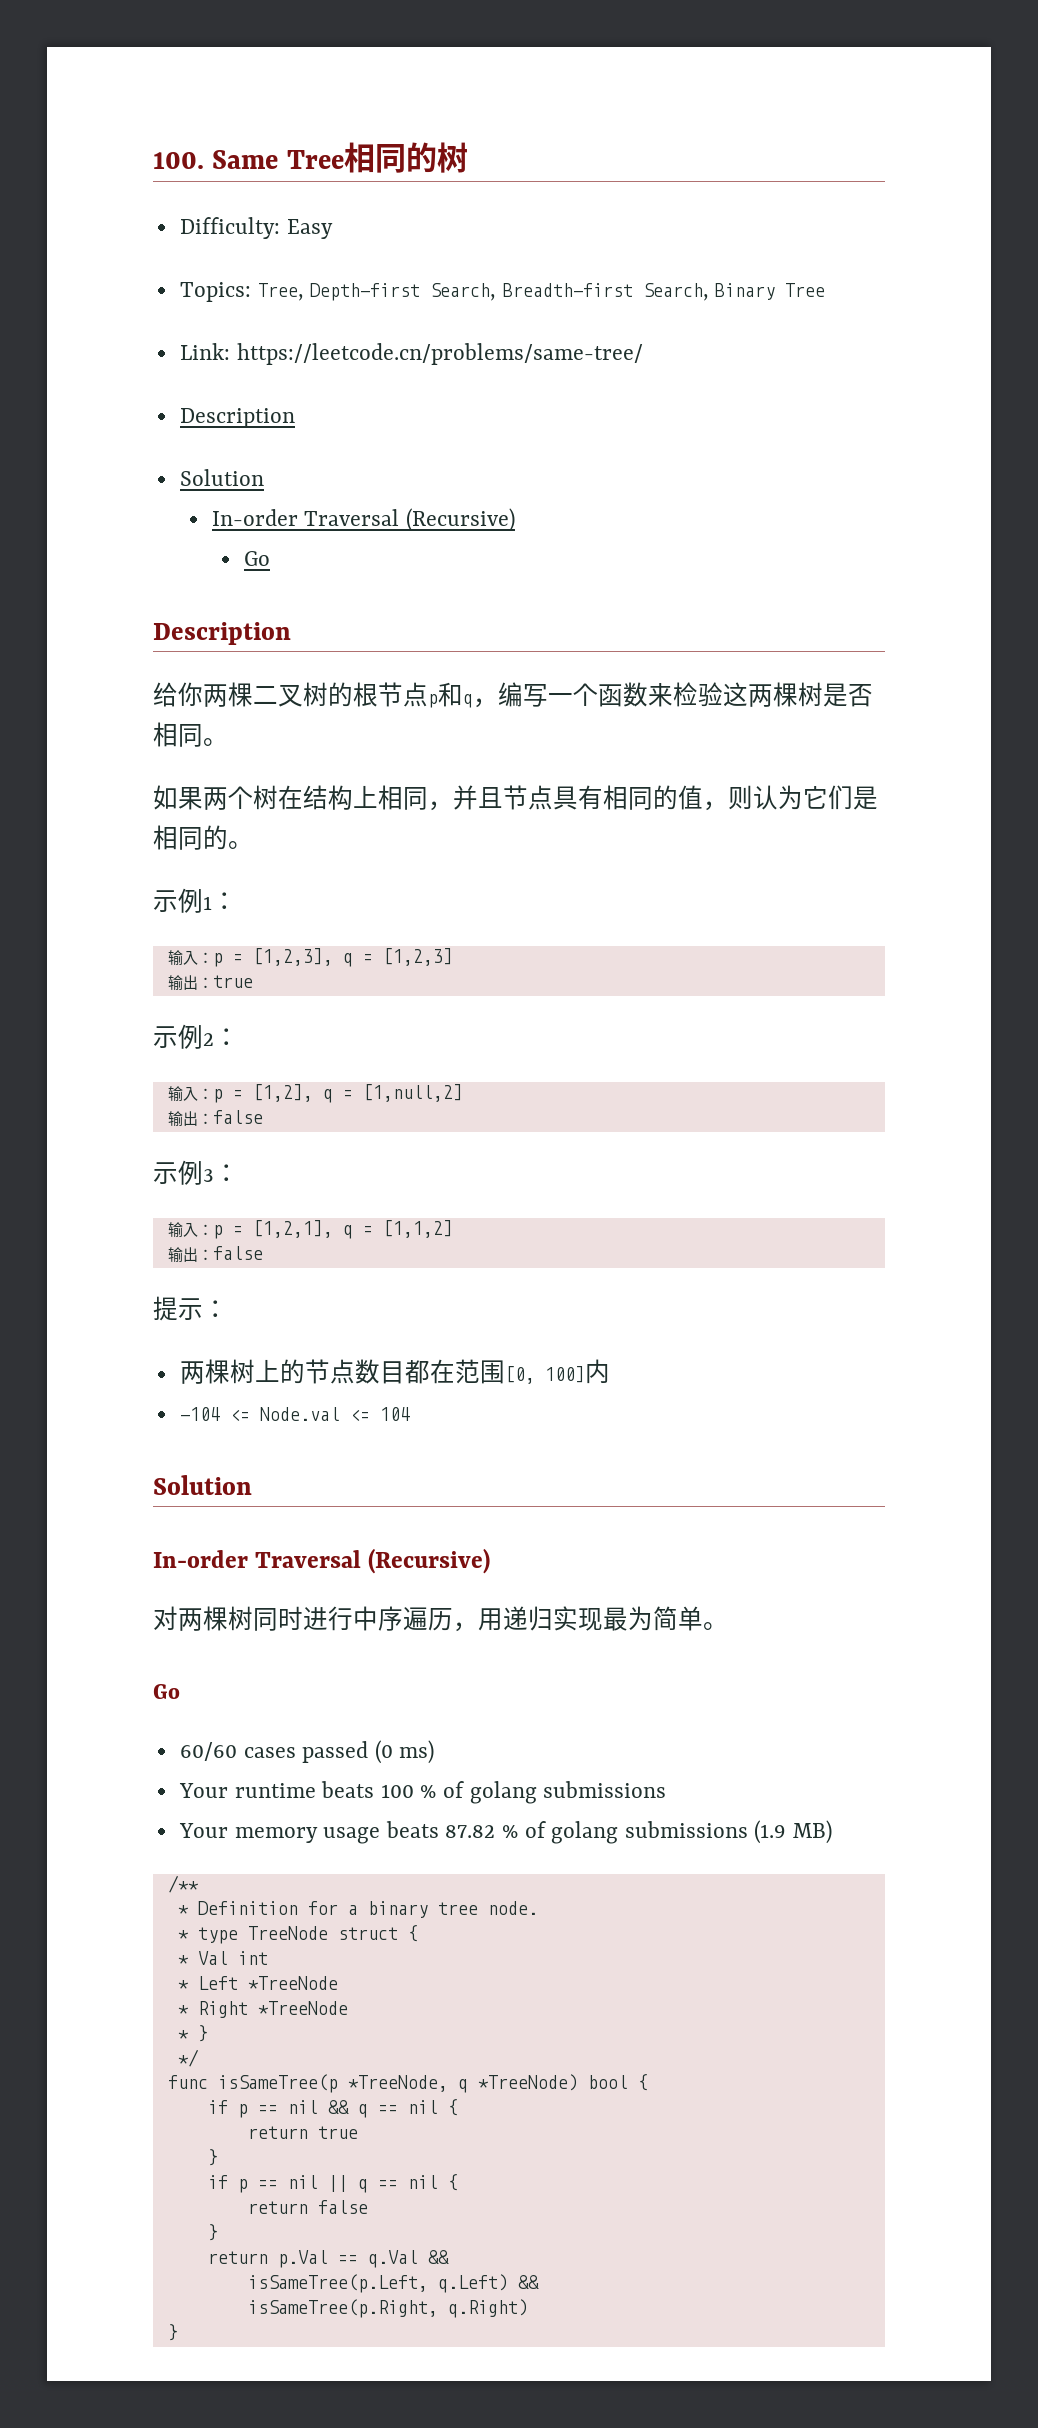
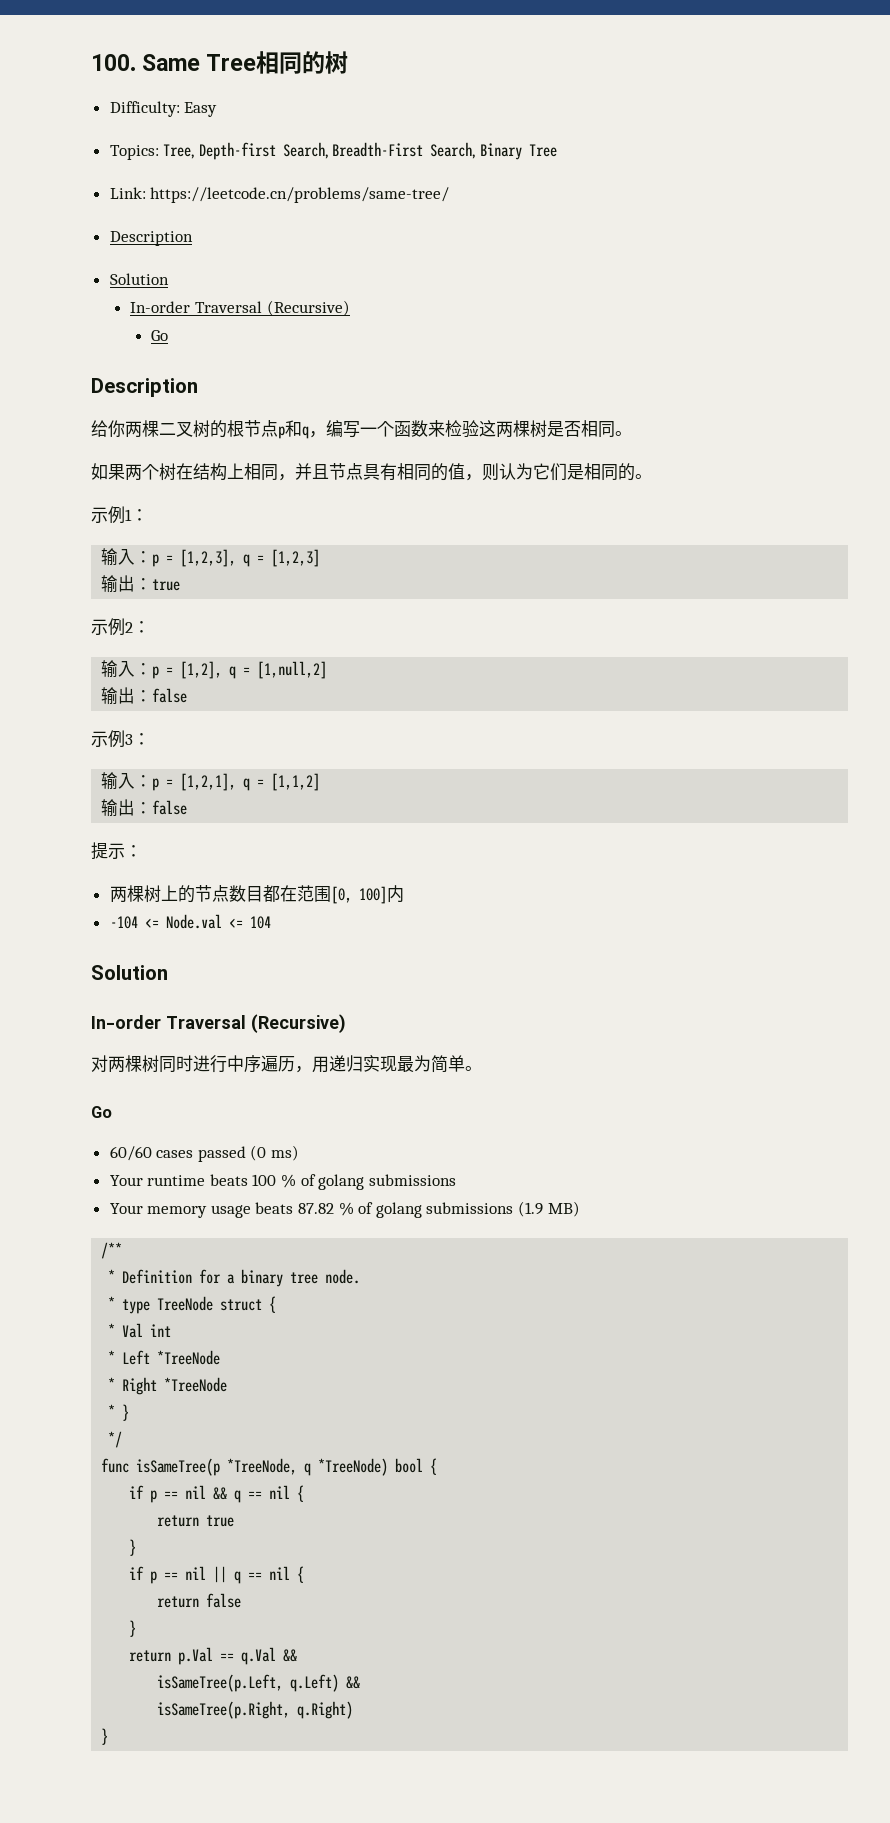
[502,283,633,297] Breadth-first -> [332,142,424,157] Breadth-First

